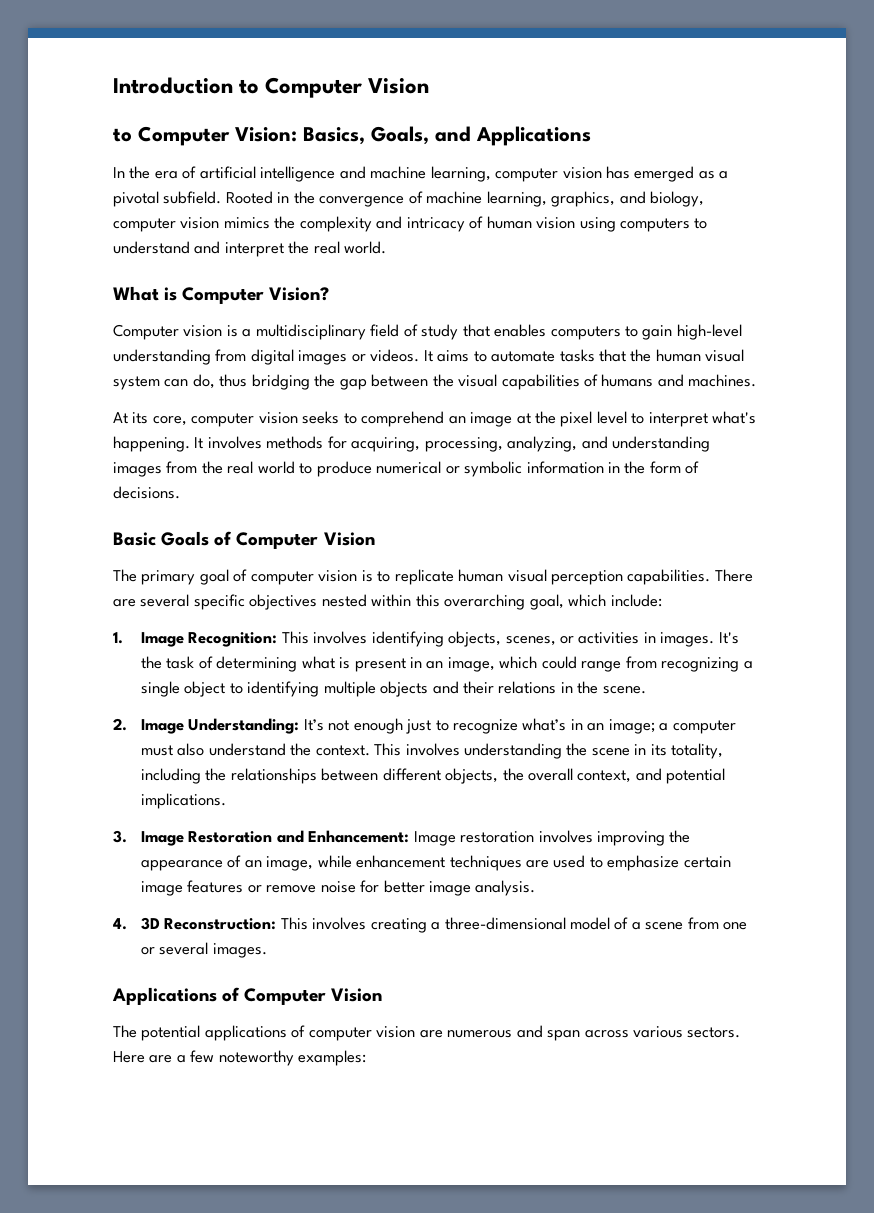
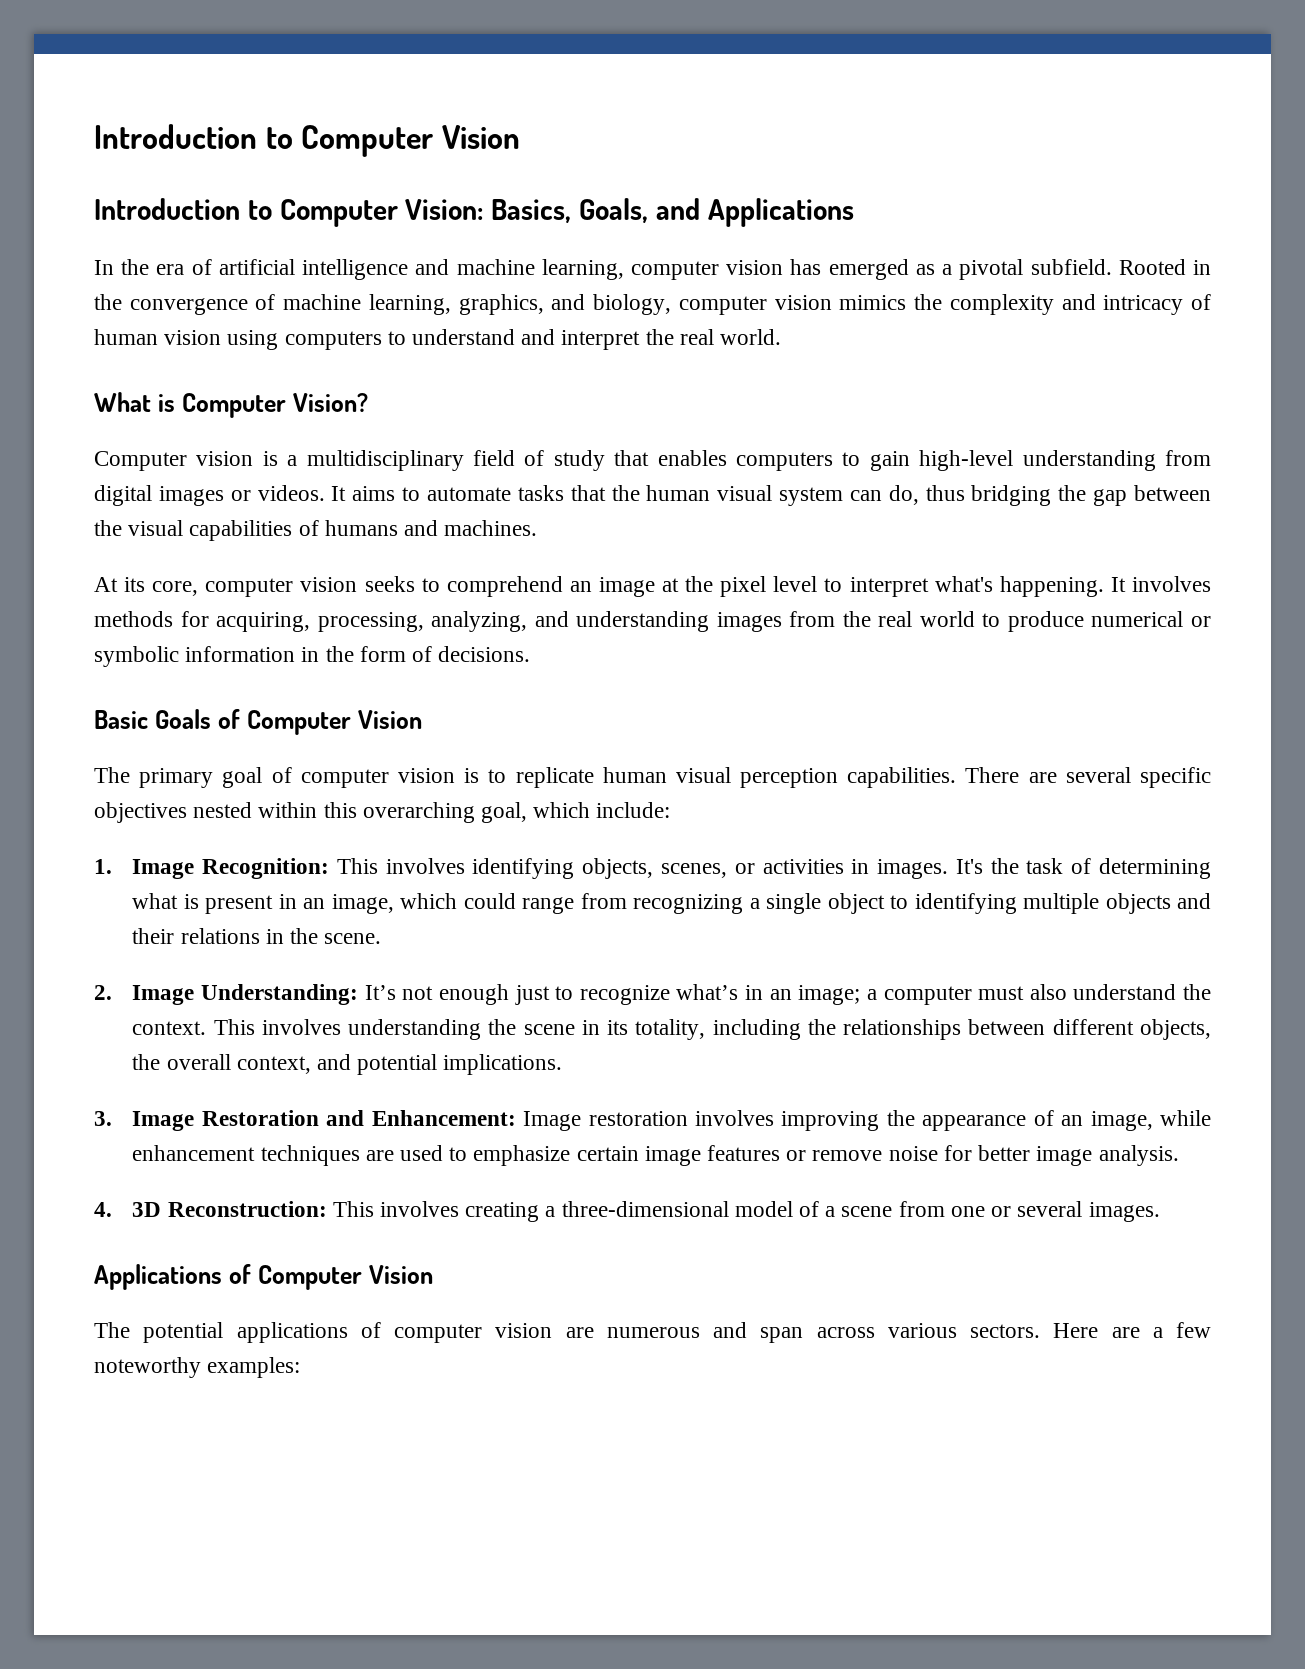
(430, 86) none -> [94,198,240,220] Introduction

